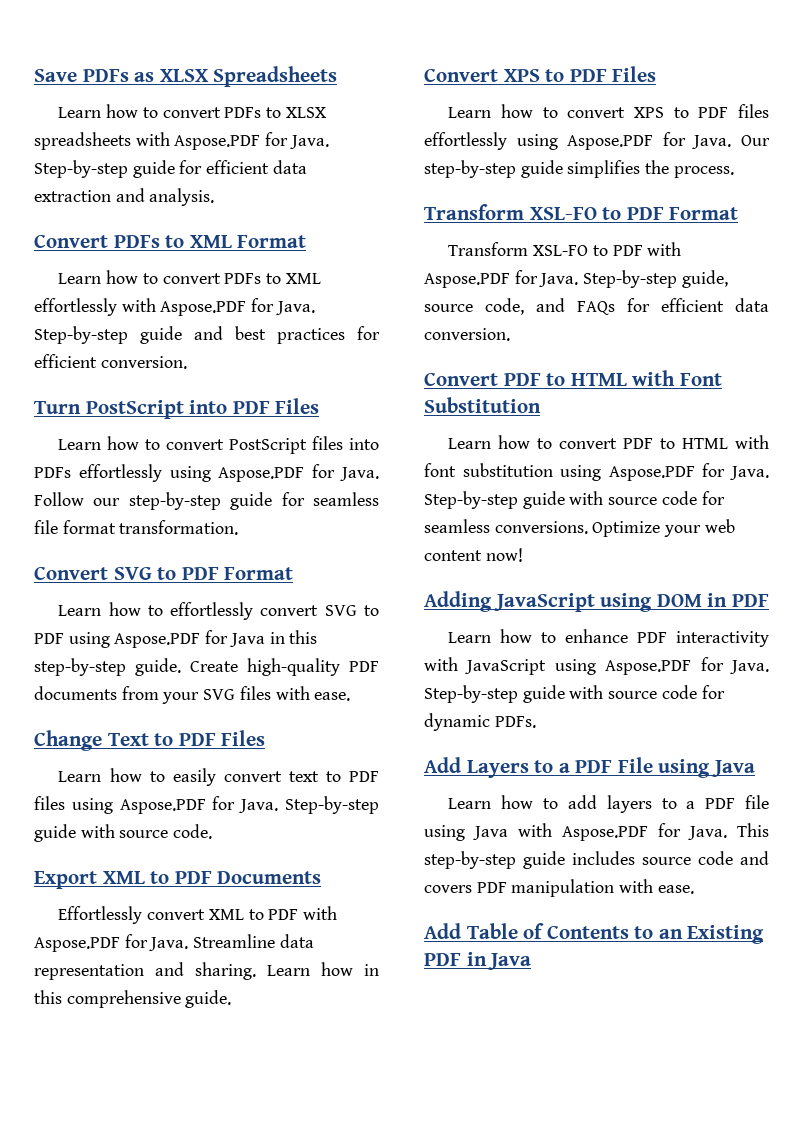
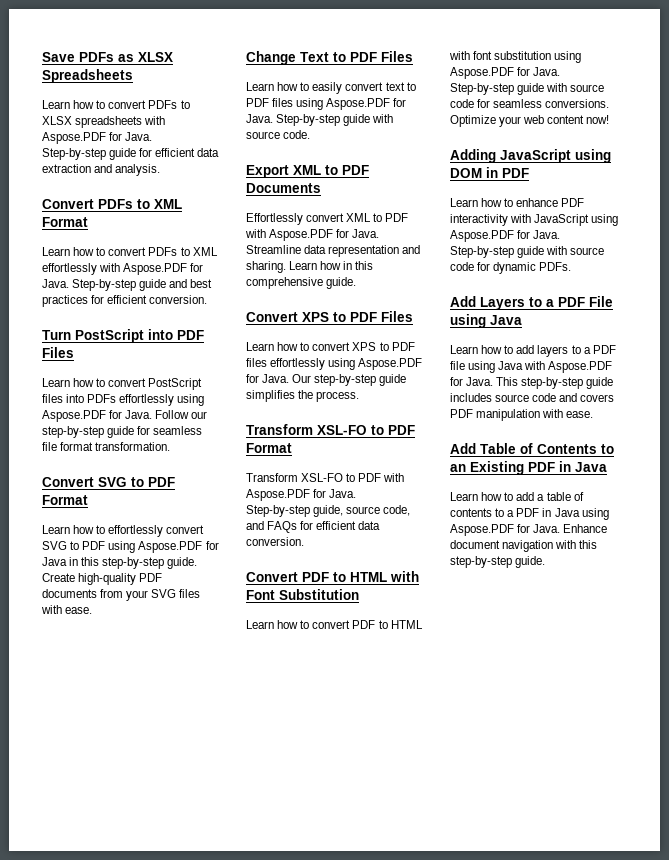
(532, 961) none -> [450,492,584,501] [450,508,609,520] [450,524,608,536] [450,540,598,552] [450,556,546,568] // Learn how to add a table of contents to a PDF in Java using Aspose.PDF for Java. Enhance document navigation with this step-by-step guide.

